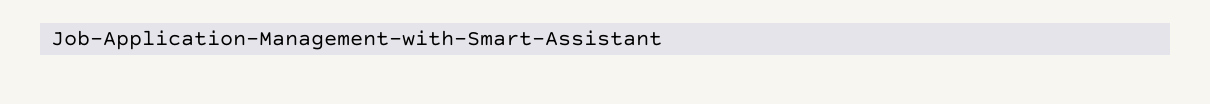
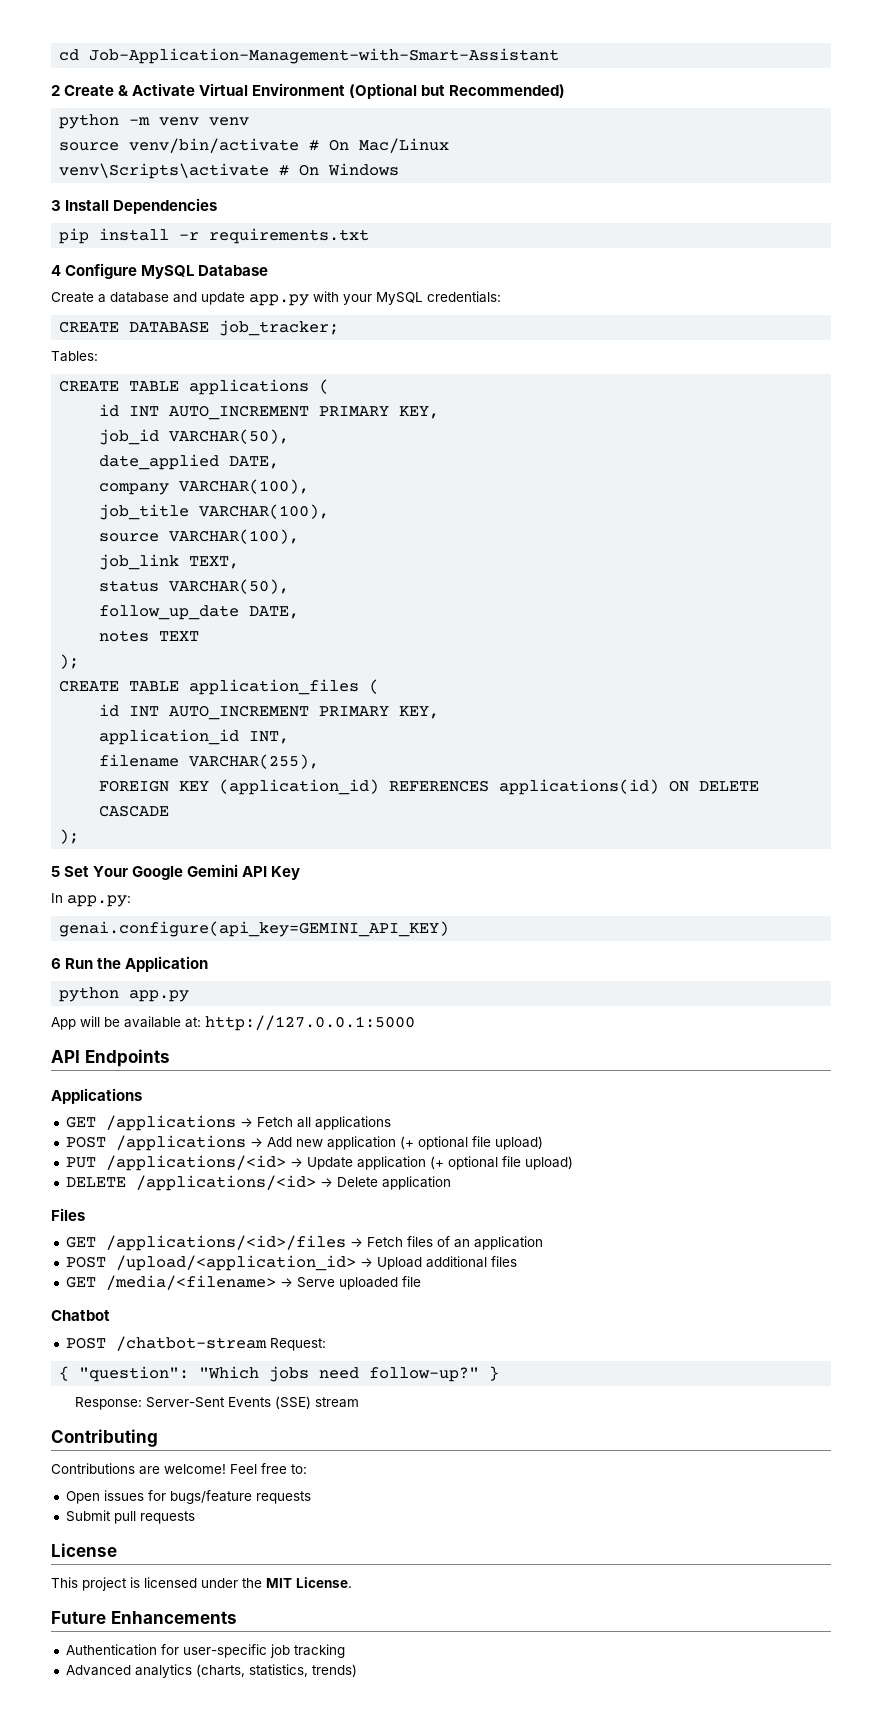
(51, 40) none -> [59,49,80,61] cd
(663, 40) none -> [51,83,566,99] [59,114,250,129] [59,138,450,153] [59,163,400,179] [51,198,218,214] [59,228,370,244] [51,263,269,279] [51,291,501,306] [59,320,340,336] [51,351,98,362] [59,379,330,395] [99,404,440,420] [99,429,290,445] [99,454,280,470] [99,479,310,495] [99,504,330,520] [99,529,300,544] [99,554,240,570] [99,579,290,594] [99,605,300,620] [99,630,200,642] [59,654,80,669] [59,679,380,695] [99,704,440,720] [99,729,290,745] [99,754,320,769] [99,779,760,795] [99,805,170,817] [59,829,80,844] [51,864,301,880] [51,893,131,907] [59,921,450,937] [51,956,209,972] [59,987,190,1002] [51,1015,415,1031] [51,1049,170,1067] [51,1088,142,1104] [65,1115,391,1131] [65,1135,543,1151] [65,1155,573,1171] [65,1175,451,1191] [51,1208,85,1221] [65,1235,543,1251] [65,1255,517,1271] [65,1275,421,1290] [51,1310,110,1321] [65,1336,326,1351] [59,1366,500,1382] [74,1396,359,1410] [51,1429,158,1447] [51,1463,307,1475] [65,1490,311,1504] [65,1510,195,1524] [51,1543,117,1557] [51,1577,352,1591] [51,1611,237,1624] [65,1644,345,1658] [65,1664,357,1678] // 2 Create & Activate Virtual Environment (Optional but Recommended) // python -m venv venv // source venv/bin/activate # On Mac/Linux // venv\Scripts\activate # On Windows // 3 Install Dependencies // pip install -r requirements.txt // 4 Configure MySQL Database // Create a database and update app.py with your MySQL credentials: // CREATE DATABASE job_tracker; // Tables: // CREATE TABLE applications ( // id INT AUTO_INCREMENT PRIMARY KEY, // job_id VARCHAR(50), // date_applied DATE, // company VARCHAR(100), // job_title VARCHAR(100), // source VARCHAR(100), // job_link TEXT, // status VARCHAR(50), // follow_up_date DATE, // notes TEXT // ); // CREATE TABLE application_files ( // id INT AUTO_INCREMENT PRIMARY KEY, // application_id INT, // filename VARCHAR(255), // FOREIGN KEY (application_id) REFERENCES applications(id) ON DELETE CASCADE // ); // 5 Set Your Google Gemini API Key // In app.py: // genai.configure(api_key=GEMINI_API_KEY) // 6 Run the Application // python app.py // App will be available at: http://127.0.0.1:5000 // API Endpoints // Applications // GET /applications → Fetch all applications // POST /applications → Add new application (+ optional file upload) // PUT /applications/<id> → Update application (+ optional file upload) // DELETE /applications/<id> → Delete application // Files // GET /applications/<id>/files → Fetch files of an application // POST /upload/<application_id> → Upload additional files // GET /media/<filename> → Serve uploaded file // Chatbot // POST /chatbot-stream Request: // { "question": "Which jobs need follow-up?" } // Response: Server-Sent Events (SSE) stream // Contributing // Contributions are welcome! Feel free to: // Open issues for bugs/feature requests // Submit pull requests // License // This project is licensed under the MIT License. // Future Enhancements // Authentication for user-specific job tracking // Advanced analytics (charts, statistics, trends)

